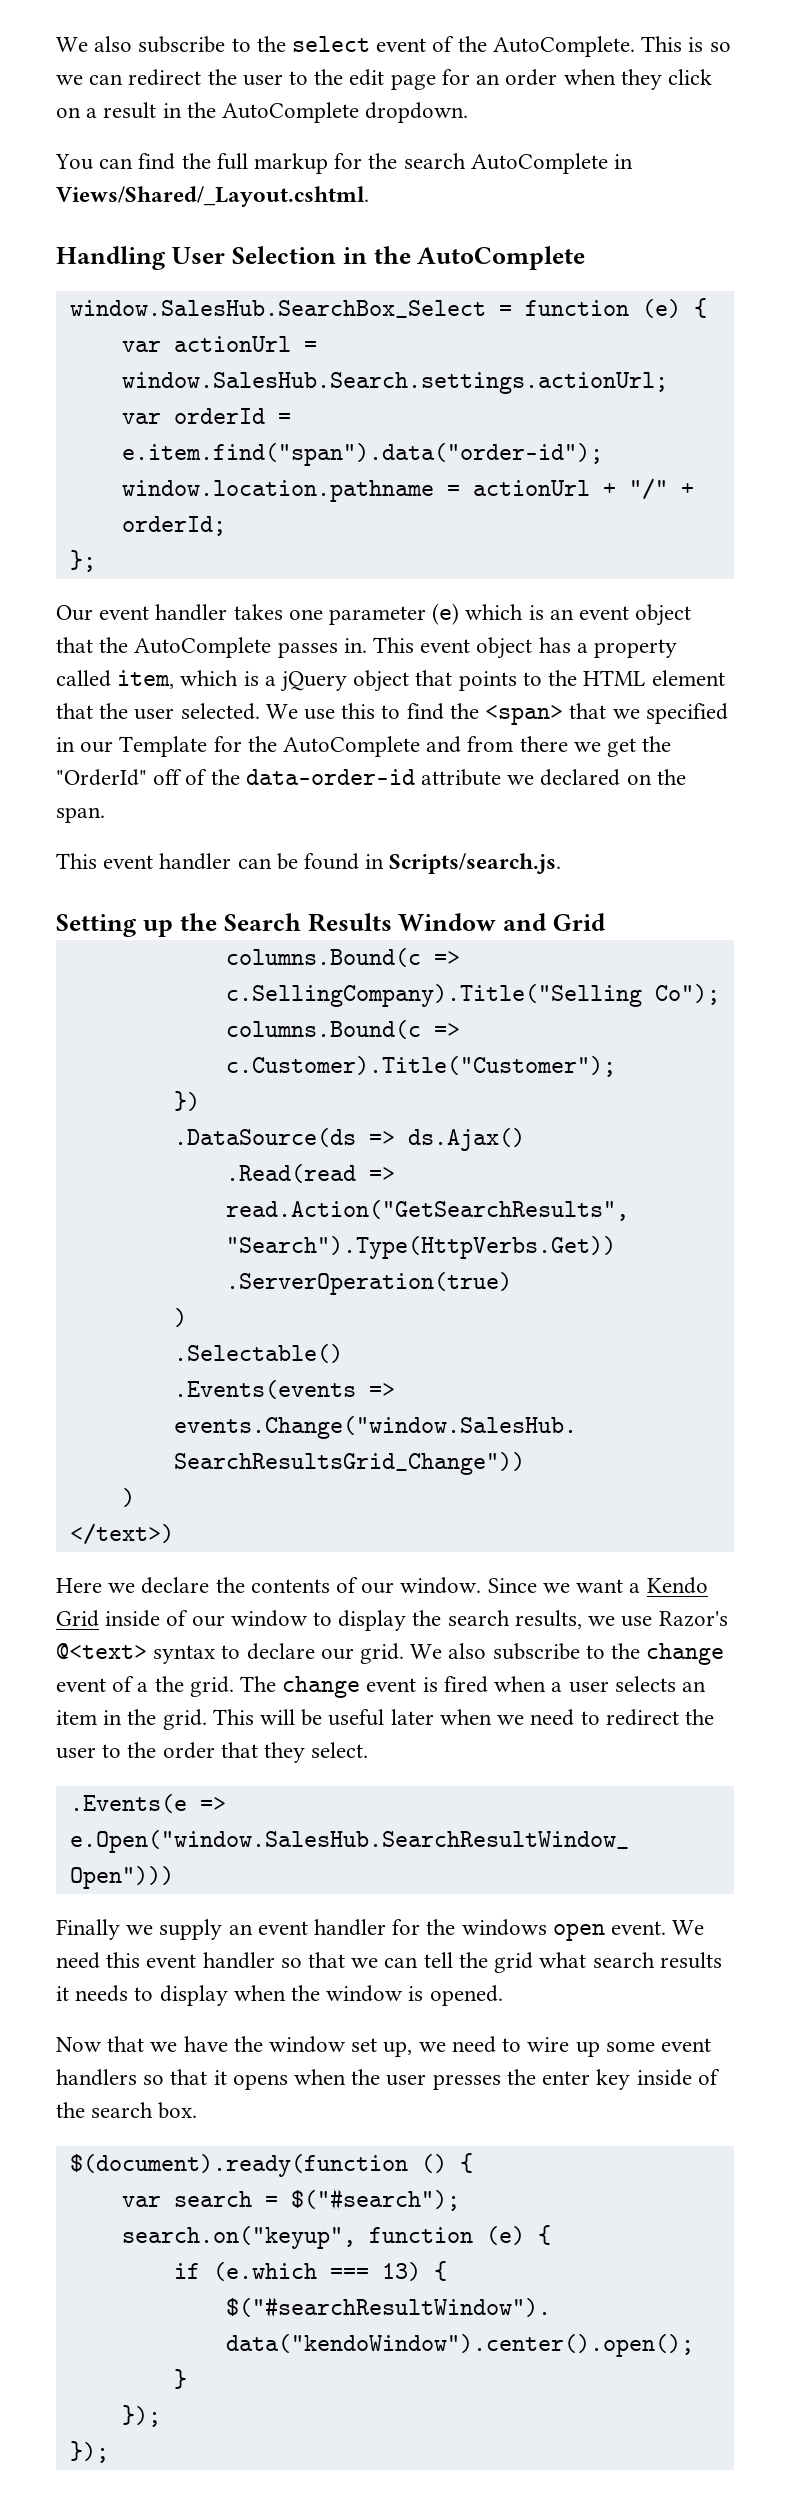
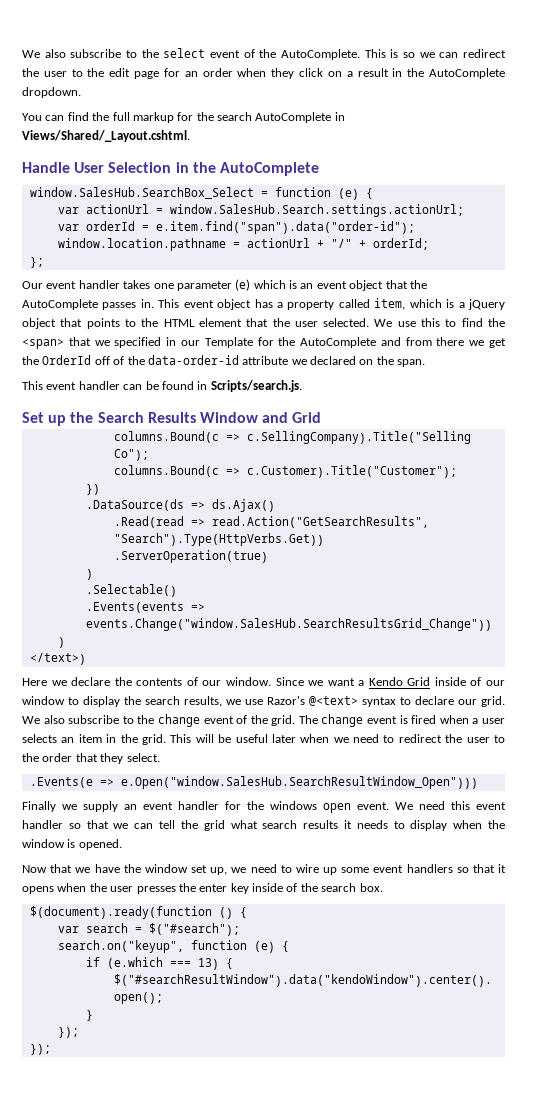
[56,246,166,270] Handling -> [22,162,70,173] Handle
[56,769,147,786] "OrderId" -> [42,355,92,365] OrderId
[56,914,137,937] Setting -> [22,412,44,423] Set
[137,1682,149,1692] a -> (248, 719) none

